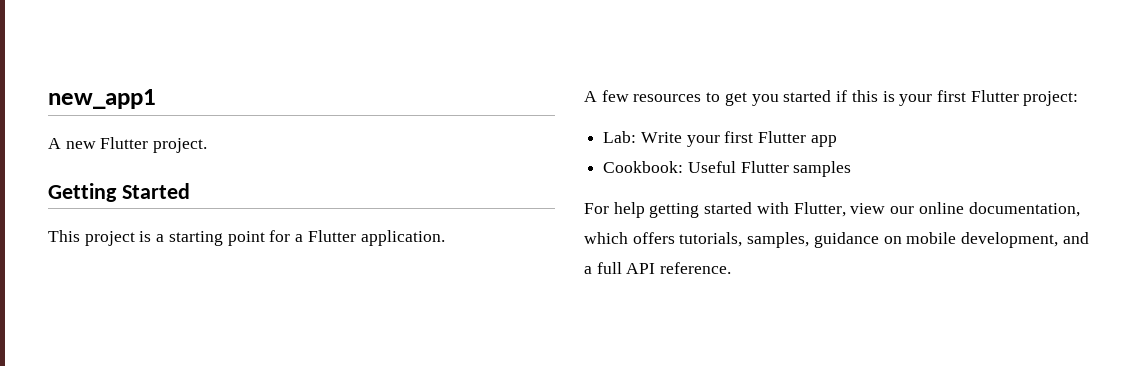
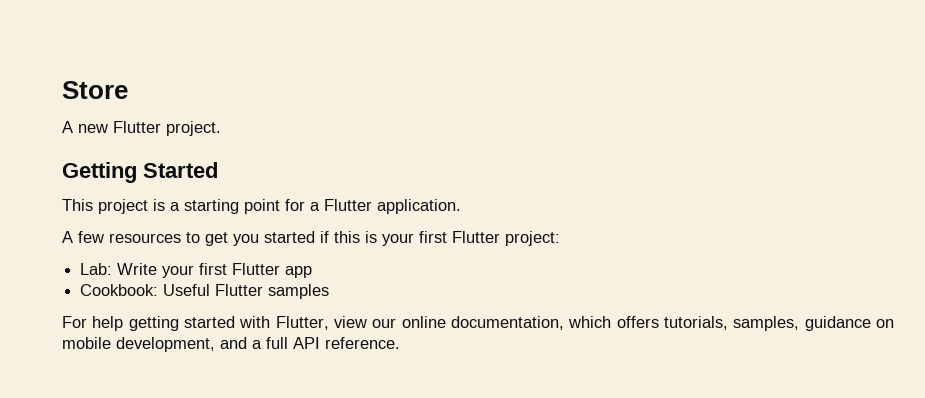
[48,89,156,109] new_app1 -> [62,81,128,99] Store

